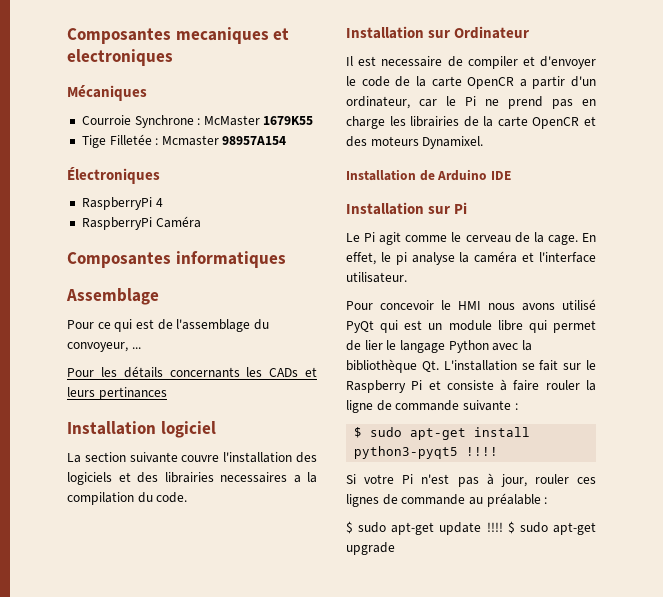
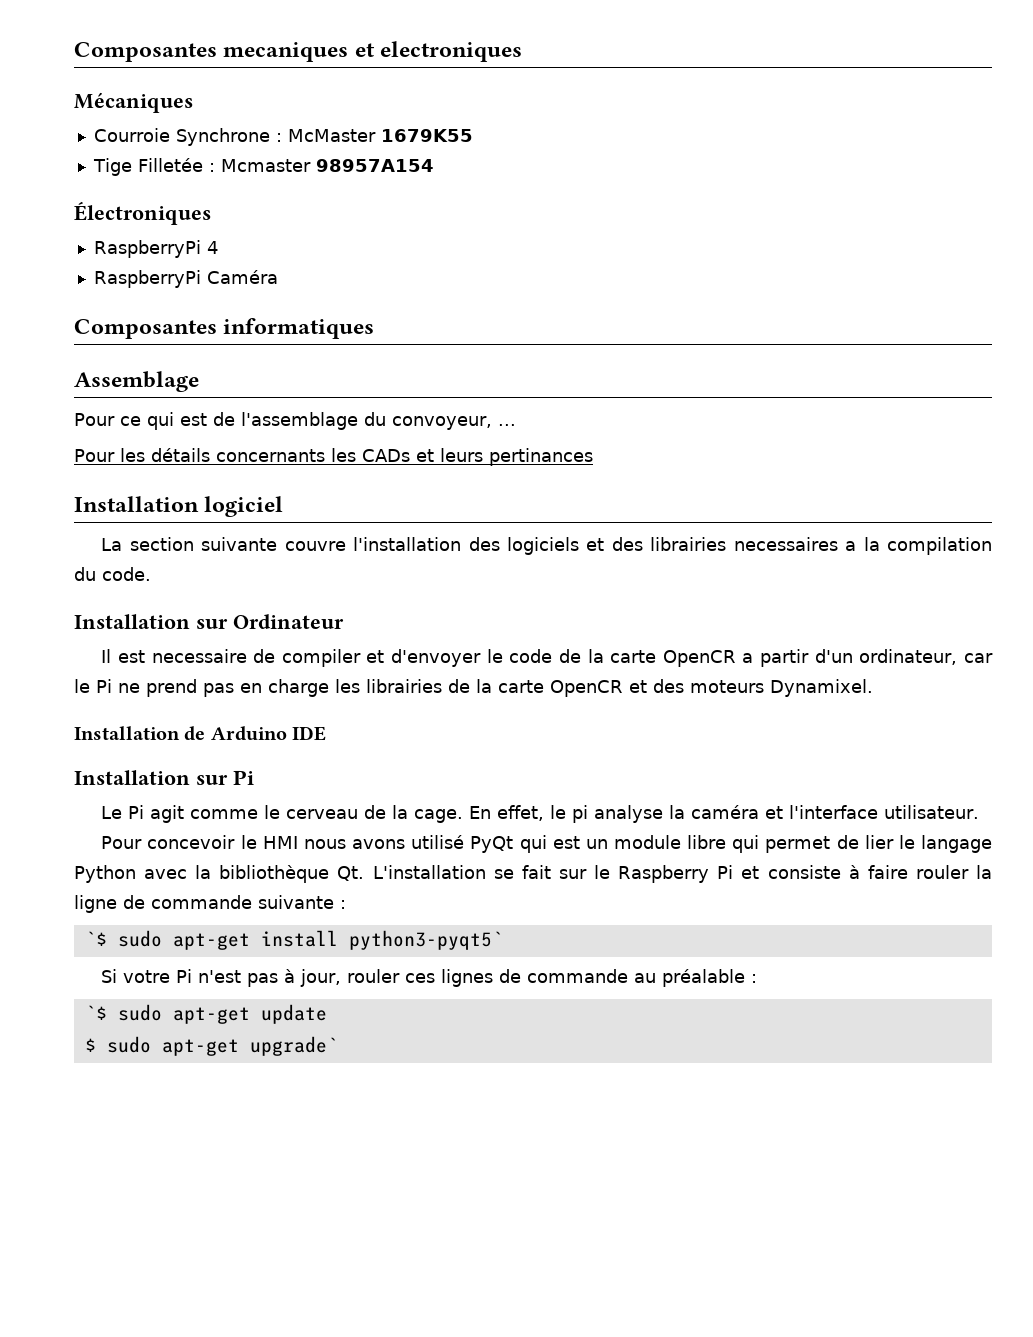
[354,427,363,438] $ -> [84,931,107,946] `$
[354,446,499,459] python3-pyqt5 !!!! -> [348,930,503,950] python3-pyqt5`
[346,521,596,535] [346,542,395,555] // $ sudo apt-get update !!!! $ sudo apt-get upgrade -> [84,1004,327,1024] [84,1036,338,1056] // `$ sudo apt-get update // $ sudo apt-get upgrade`

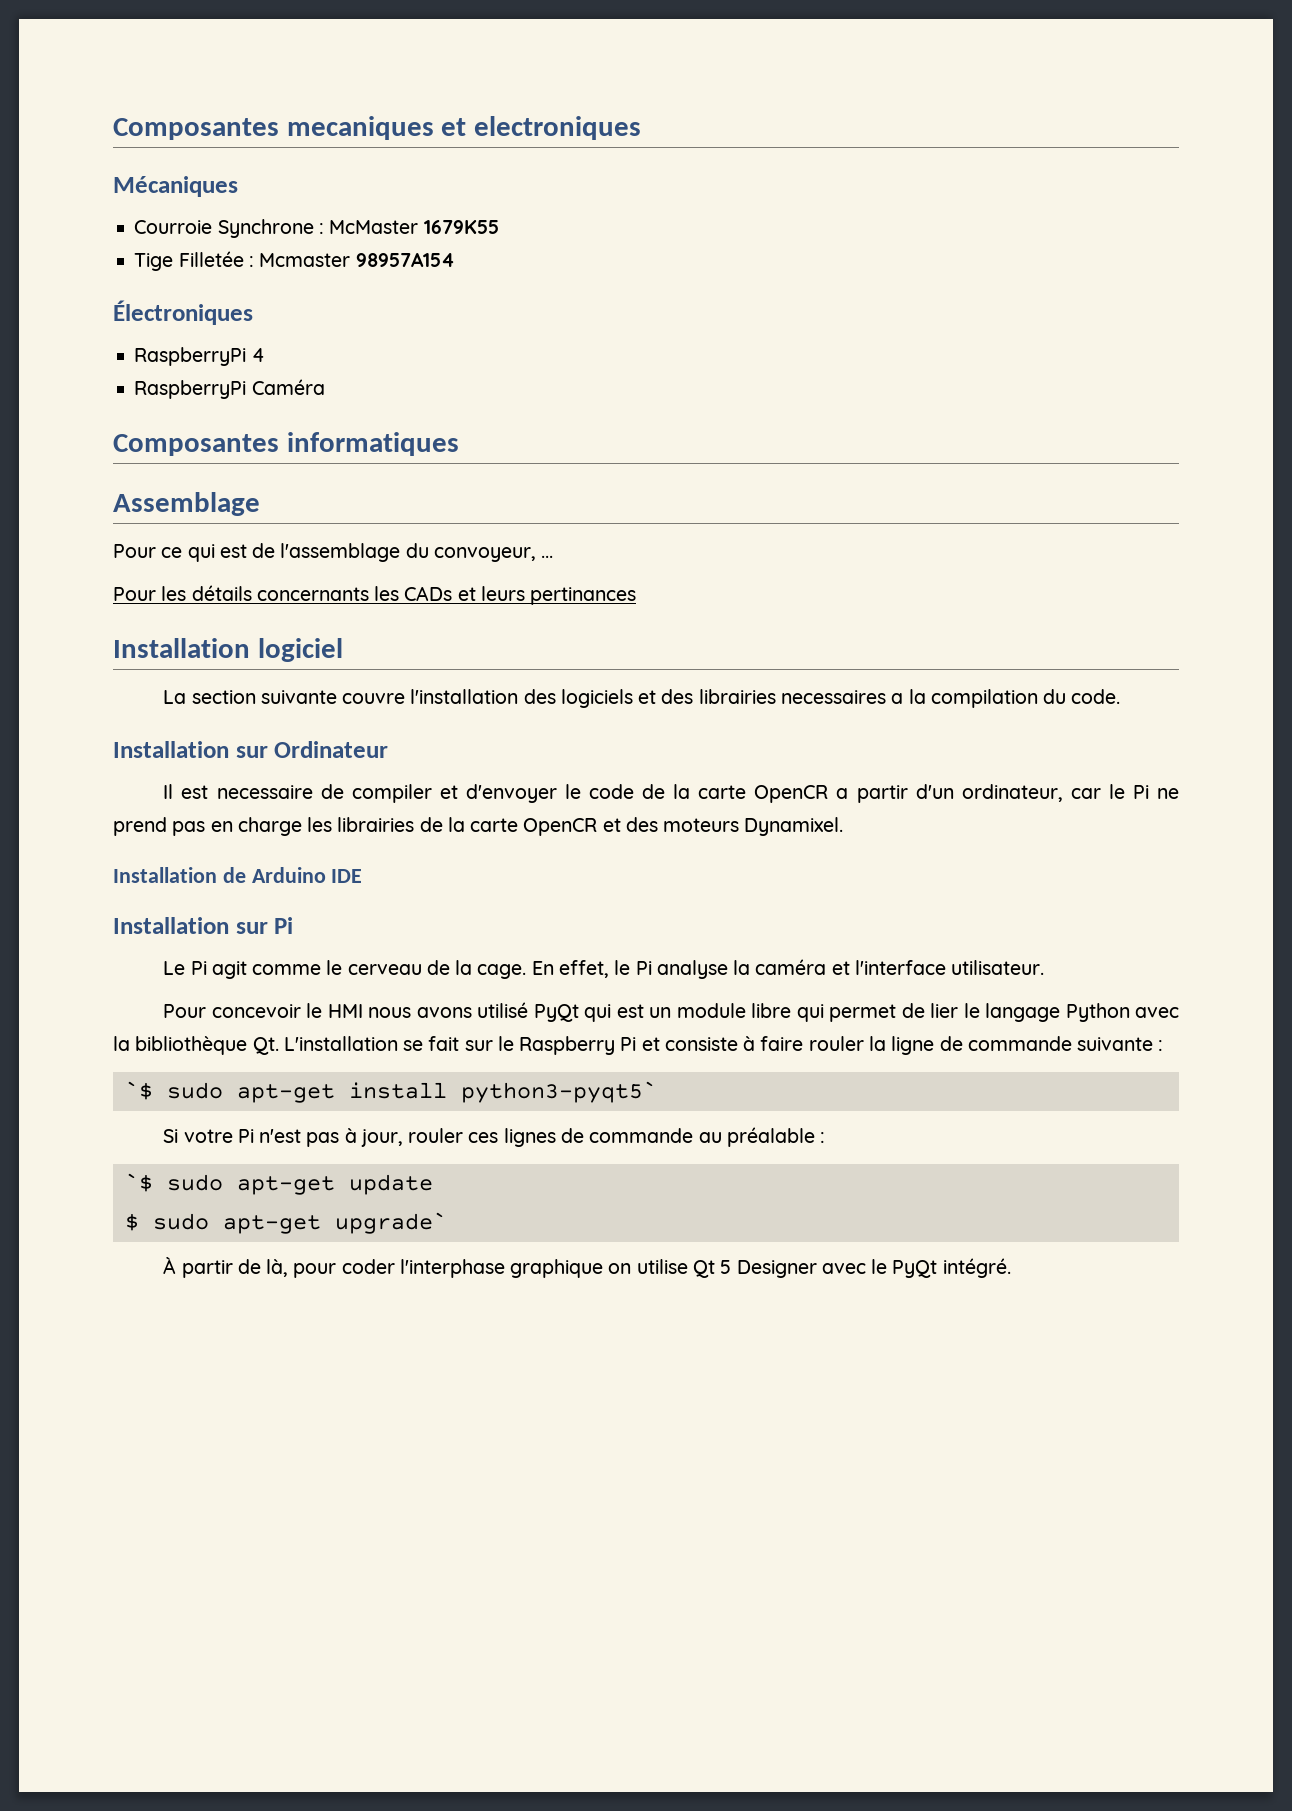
[572,805,589,823] pi -> [635,961,652,975] Pi
(338, 1046) none -> [163,1256,1011,1278] // À partir de là, pour coder l'interphase graphique on utilise Qt 5 Designer avec le PyQt intégré.

